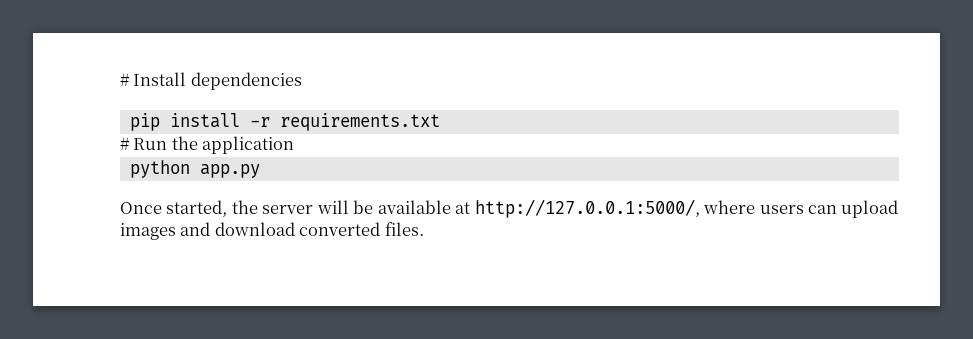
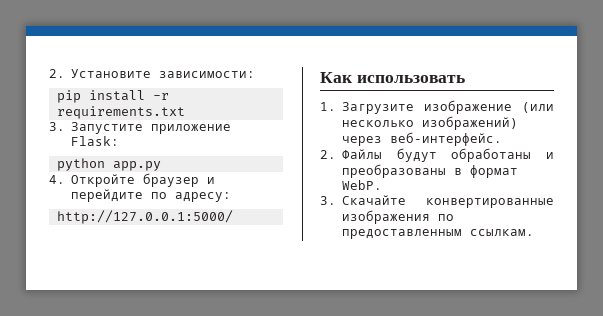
[120,72,302,90] # Install dependencies -> [49,69,256,78] 2. Установите зависимости:
[120,136,295,154] [129,160,260,178] [120,199,899,218] [120,222,424,240] # Run the application // python app.py // Once started, the server will be available at http://127.0.0.1:5000/, where users can upload images and download converted files. -> [49,122,232,134] [71,136,120,146] [56,158,161,171] [49,173,216,187] [71,189,232,202] [56,210,233,224] [320,72,465,83] [320,100,554,114] [342,116,519,130] [342,132,503,146] [320,148,554,162] [342,164,519,178] [342,180,383,190] [320,195,554,208] [342,210,455,224] [342,229,535,239] 3. Запустите приложение Flask: // python app.py // 4. Откройте браузер и перейдите по адресу: // http://127.0.0.1:5000/ // Как использовать // 1. Загрузите изображение (или несколько изображений) через веб-интерфейс. // 2. Файлы будут обработаны и преобразованы в формат WebP. // 3. Скачайте конвертированные изображения по предоставленным ссылкам.

